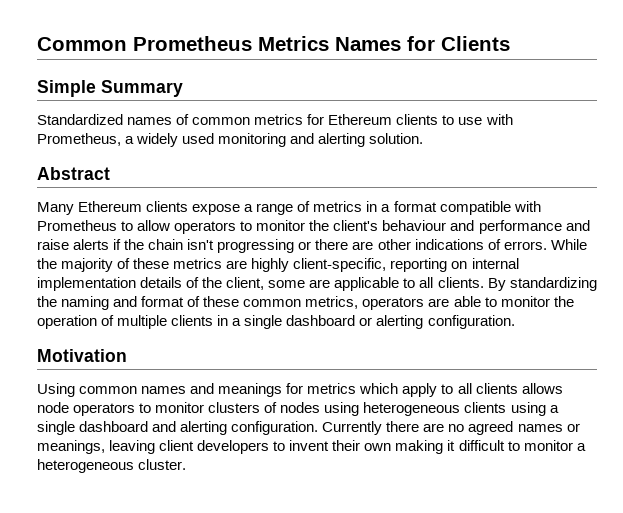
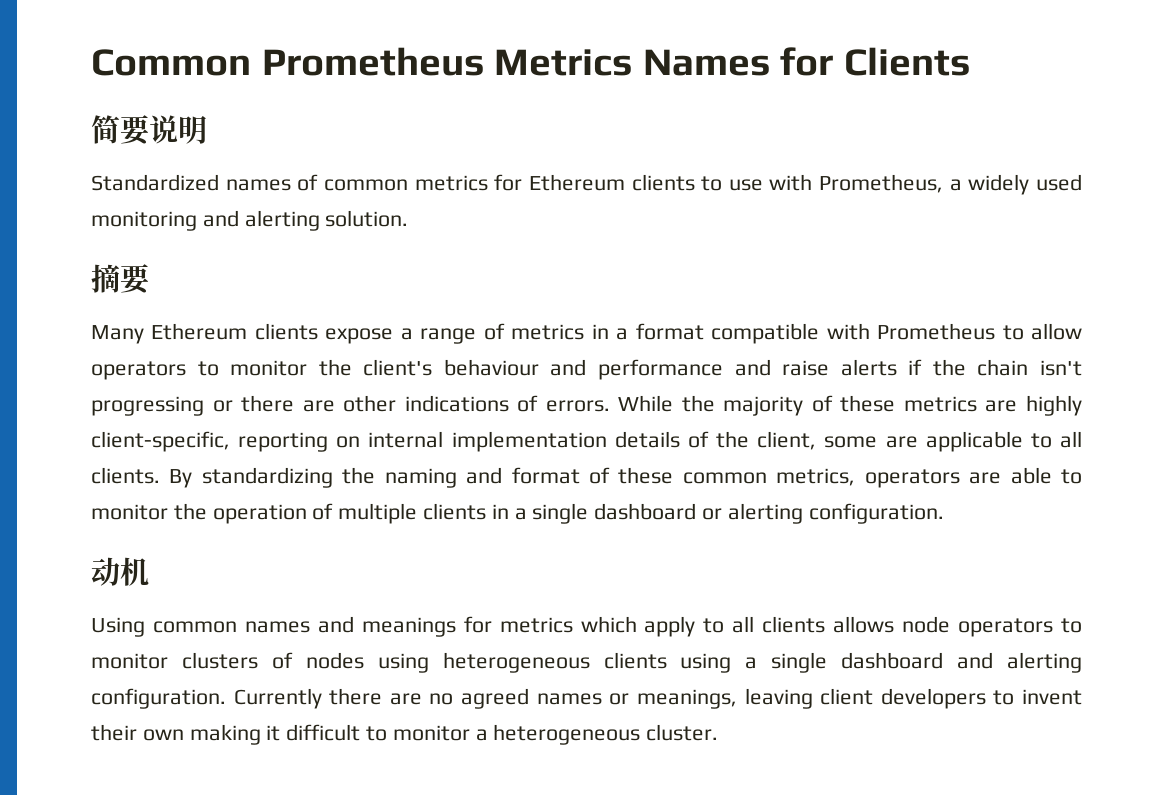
[37,80,183,97] Simple Summary -> [91,115,207,145] 简要说明
[37,167,110,180] Abstract -> [91,264,150,294] 摘要
[37,349,127,362] Motivation -> [91,557,149,586] 动机

